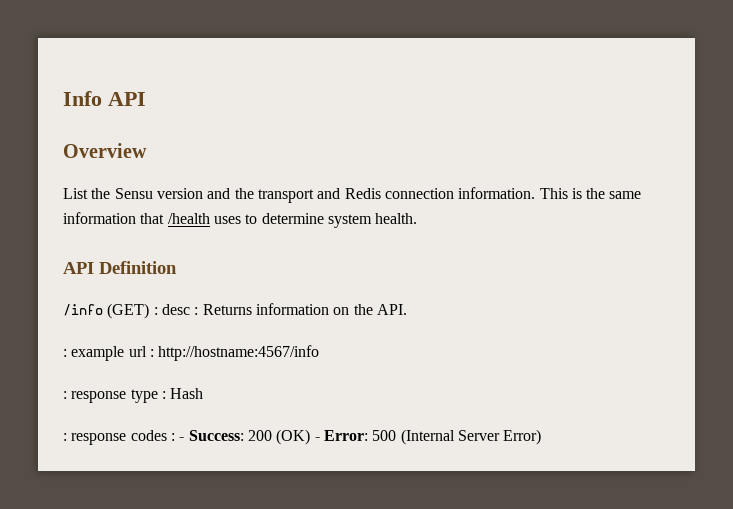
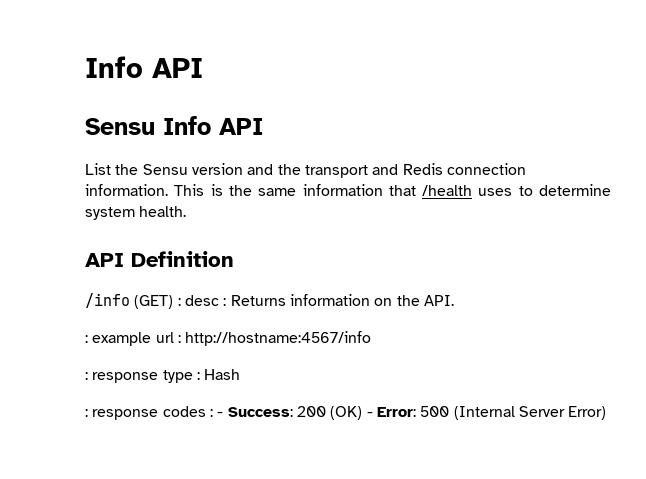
[63,91,146,106] [63,143,147,158] Info API // Overview -> [85,56,203,78] [85,116,263,135] Info API // Sensu Info API

